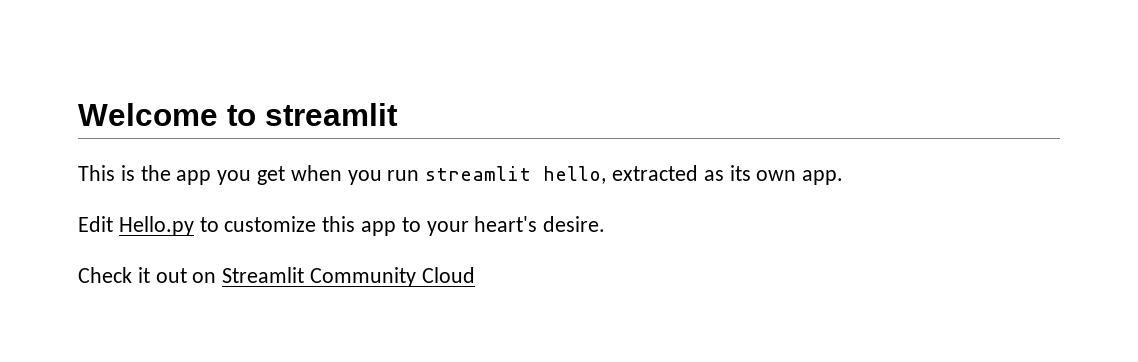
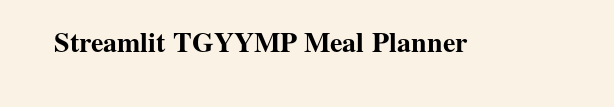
[78,103,398,126] [78,165,844,185] [78,216,606,236] [78,267,475,287] Welcome to streamlit // This is the app you get when you run streamlit hello, extracted as its own app. // Edit Hello.py to customize this app to your heart's desire. // Check it out on Streamlit Community Cloud -> [54,33,468,52] Streamlit TGYYMP Meal Planner

